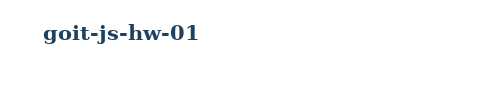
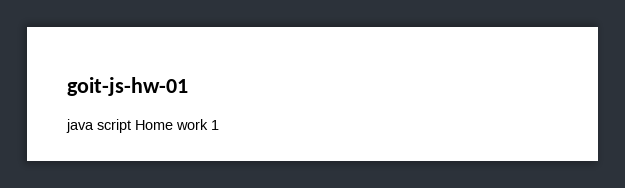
(200, 34) none -> [66,119,219,133] // java script Home work 1

